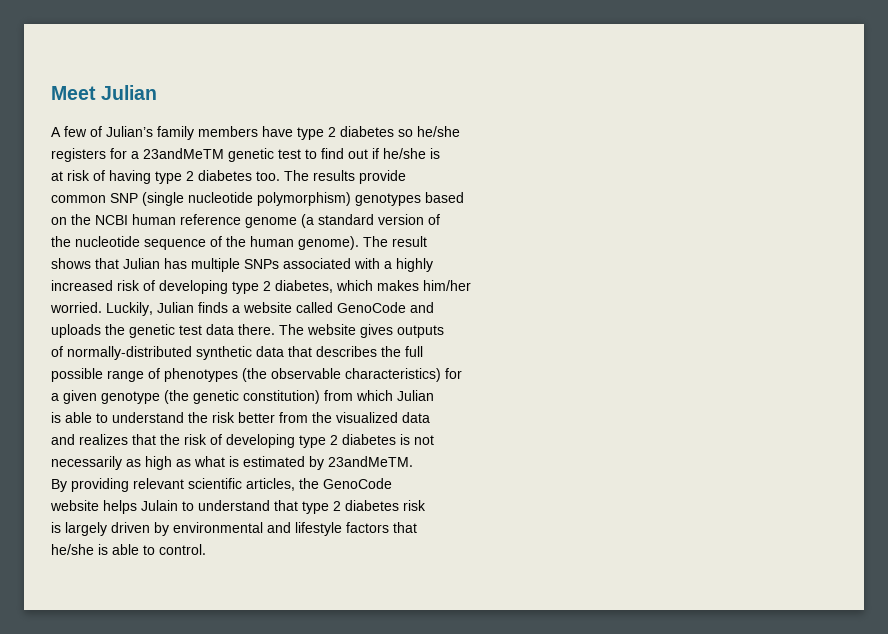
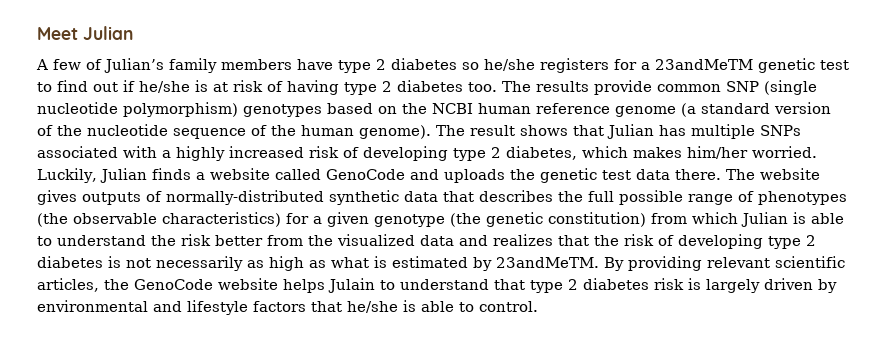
(460, 131) // -> (535, 65) none
(440, 153) // -> (208, 86) none
(406, 177) // -> (652, 87) none
(464, 197) // -> (373, 108) none
(440, 219) // -> (53, 130) none
(427, 241) // -> (515, 130) none
(433, 265) // -> (225, 153) none
(471, 285) // -> (748, 152) none
(434, 307) // -> (439, 174) none
(444, 331) // -> (141, 198) none
(423, 351) // -> (614, 196) none
(462, 373) // -> (309, 218) none
(434, 395) // -> (788, 219) none
(430, 417) // -> (454, 240) none
(434, 440) // -> (151, 263) none
(413, 461) // -> (599, 262) none
(392, 483) // -> (213, 284) none
(426, 505) // -> (684, 284) none
(417, 527) // -> (342, 306) none

